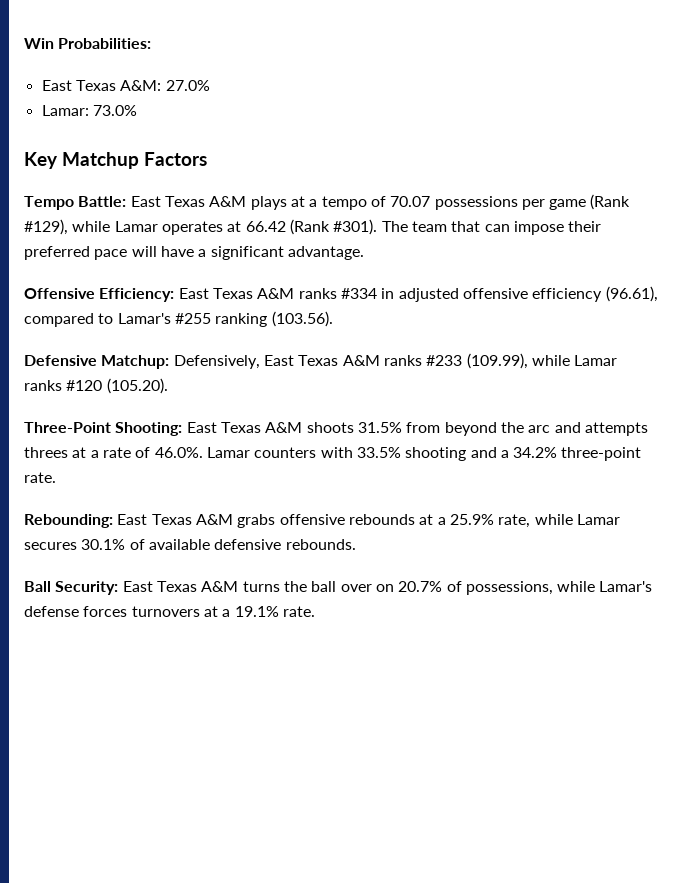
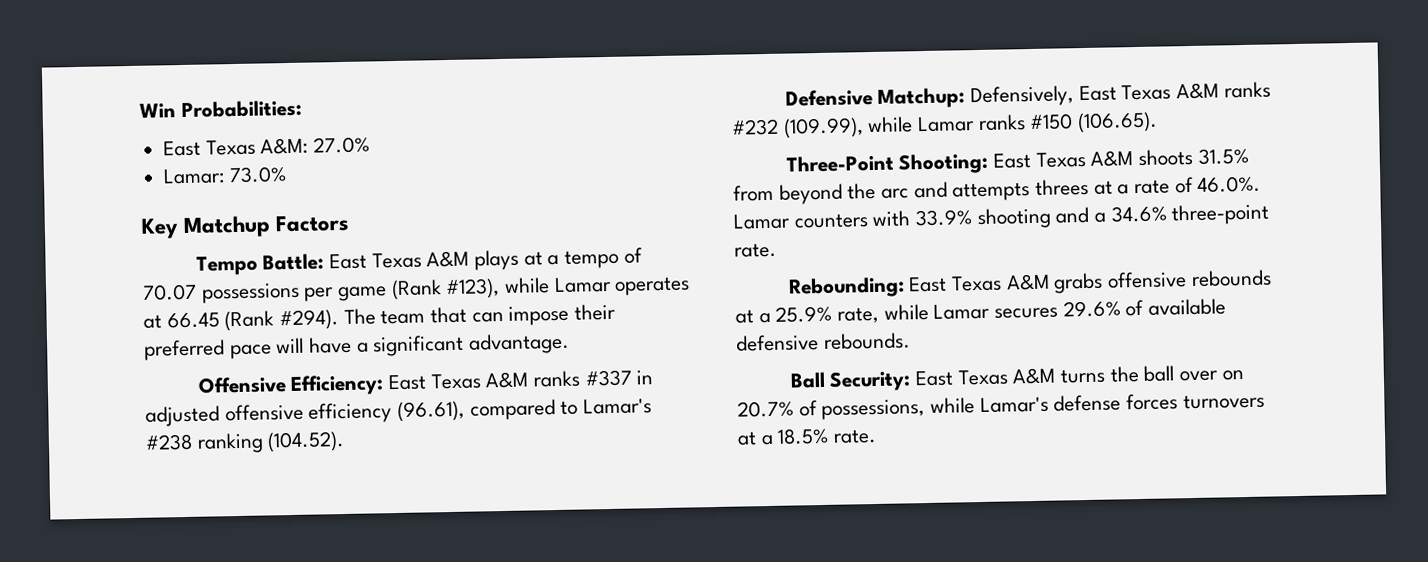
[24,219,68,235] #129), -> [445,278,501,300] #123),
[245,219,378,235] 66.42 (Rank #301). -> [166,309,340,332] 66.45 (Rank #294).
[340,288,377,299] #334 -> [584,369,632,387] #337
[174,311,333,327] #255 ranking (103.56). -> [145,430,346,454] #238 ranking (104.52).
[426,355,463,366] #233 -> [731,118,779,136] #232
[66,378,168,394] #120 (105.20). -> [1029,111,1159,134] #150 (106.65).
[356,447,401,458] 33.5% -> [915,209,973,227] 33.9%
[513,447,558,458] 34.2% -> [1110,205,1167,223] 34.6%
[81,539,126,550] 30.1% -> [1062,300,1121,318] 29.6%
[234,606,279,617] 19.1% -> [777,427,830,445] 18.5%

